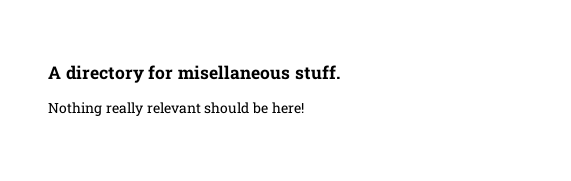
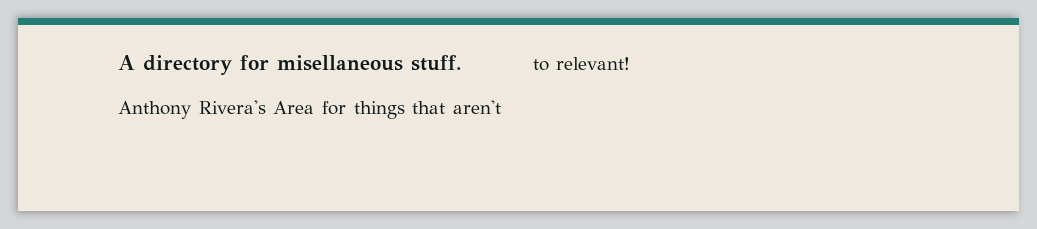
[48,102,304,116] Nothing really relevant should be here! -> [118,100,501,119] [533,57,630,71] Anthony Rivera's Area for things that aren't to relevant!

